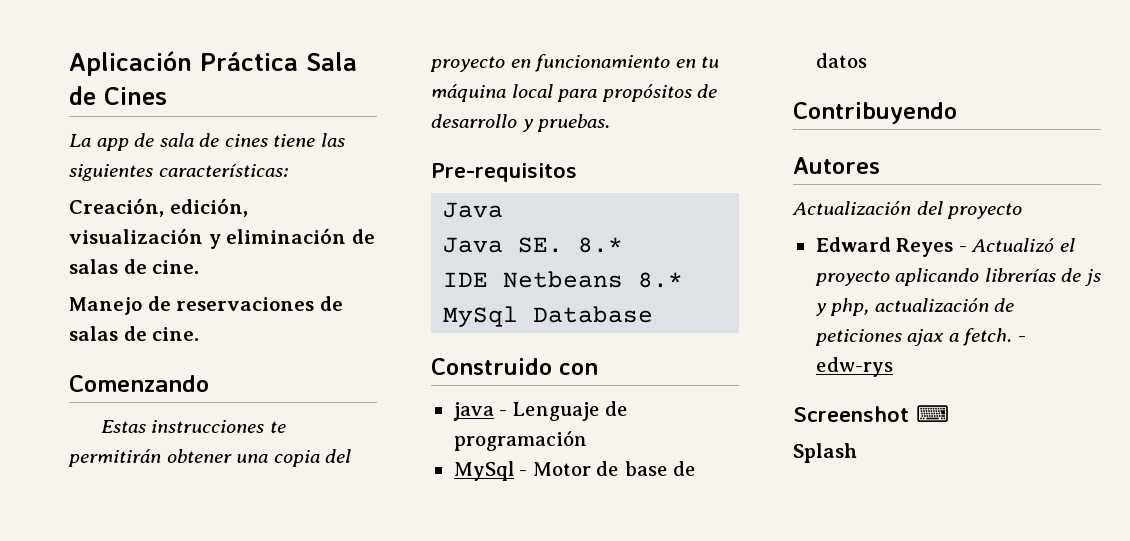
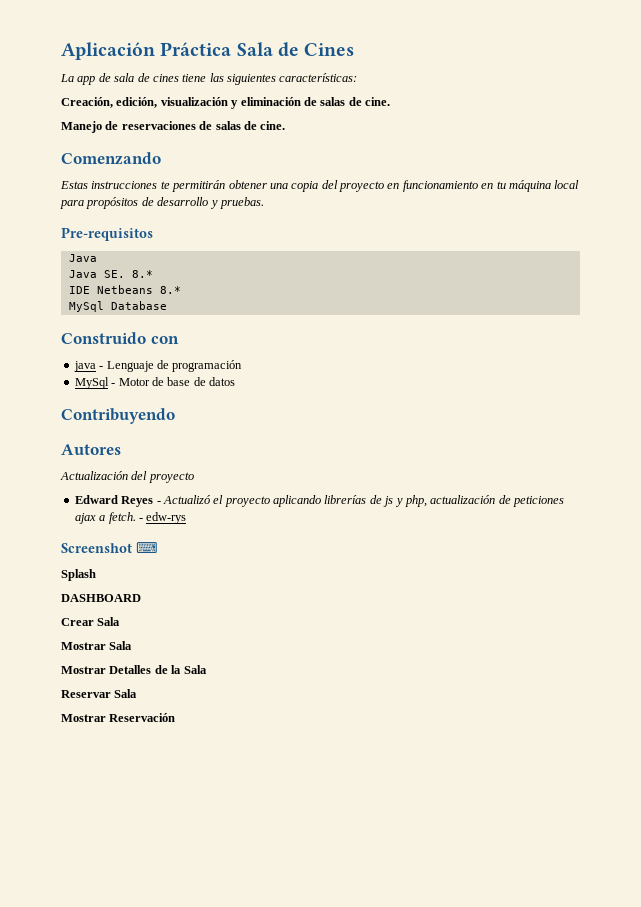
(857, 453) none -> [61,594,141,602] [61,617,121,626] [61,641,133,650] [61,665,207,674] [61,689,138,698] [61,713,176,722] // DASHBOARD // Crear Sala // Mostrar Sala // Mostrar Detalles de la Sala // Reservar Sala // Mostrar Reservación

